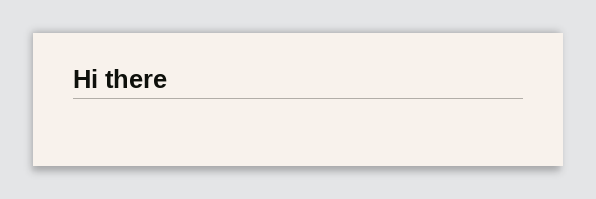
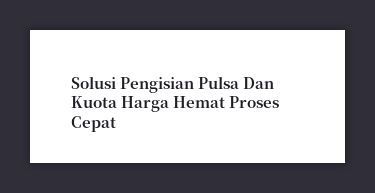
[73,69,167,88] Hi there -> [71,76,275,93] [71,96,280,112] [71,116,116,132] Solusi Pengisian Pulsa Dan Kuota Harga Hemat Proses Cepat

